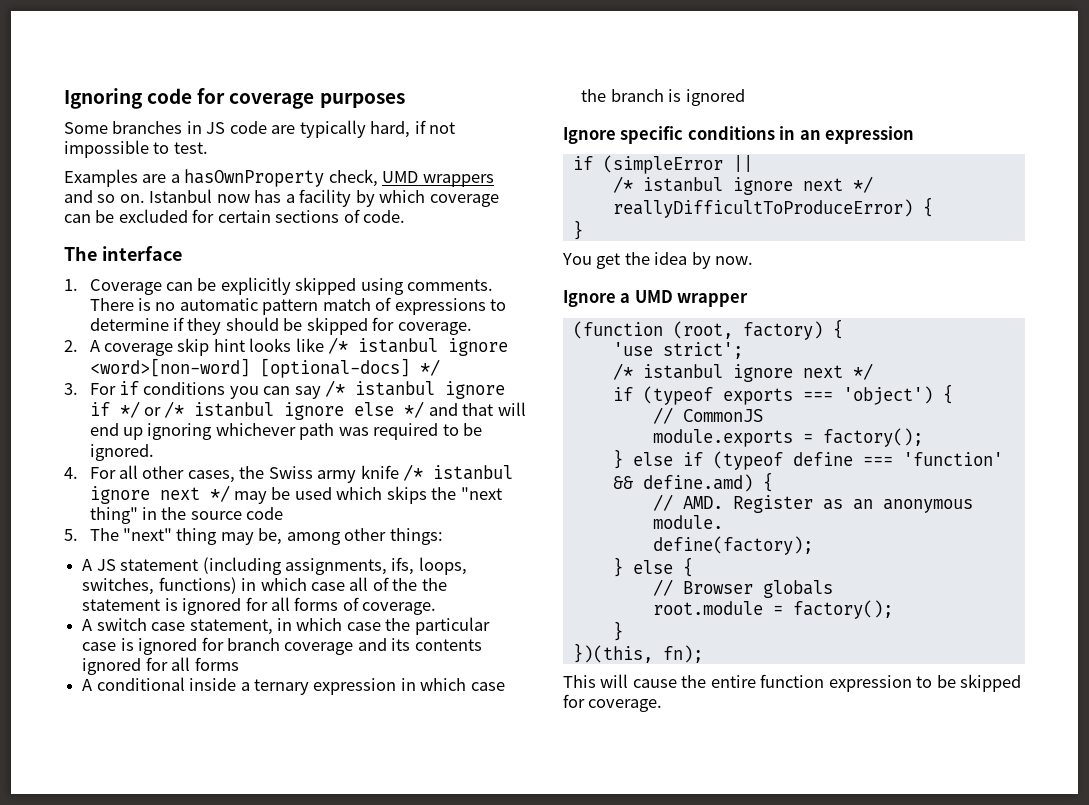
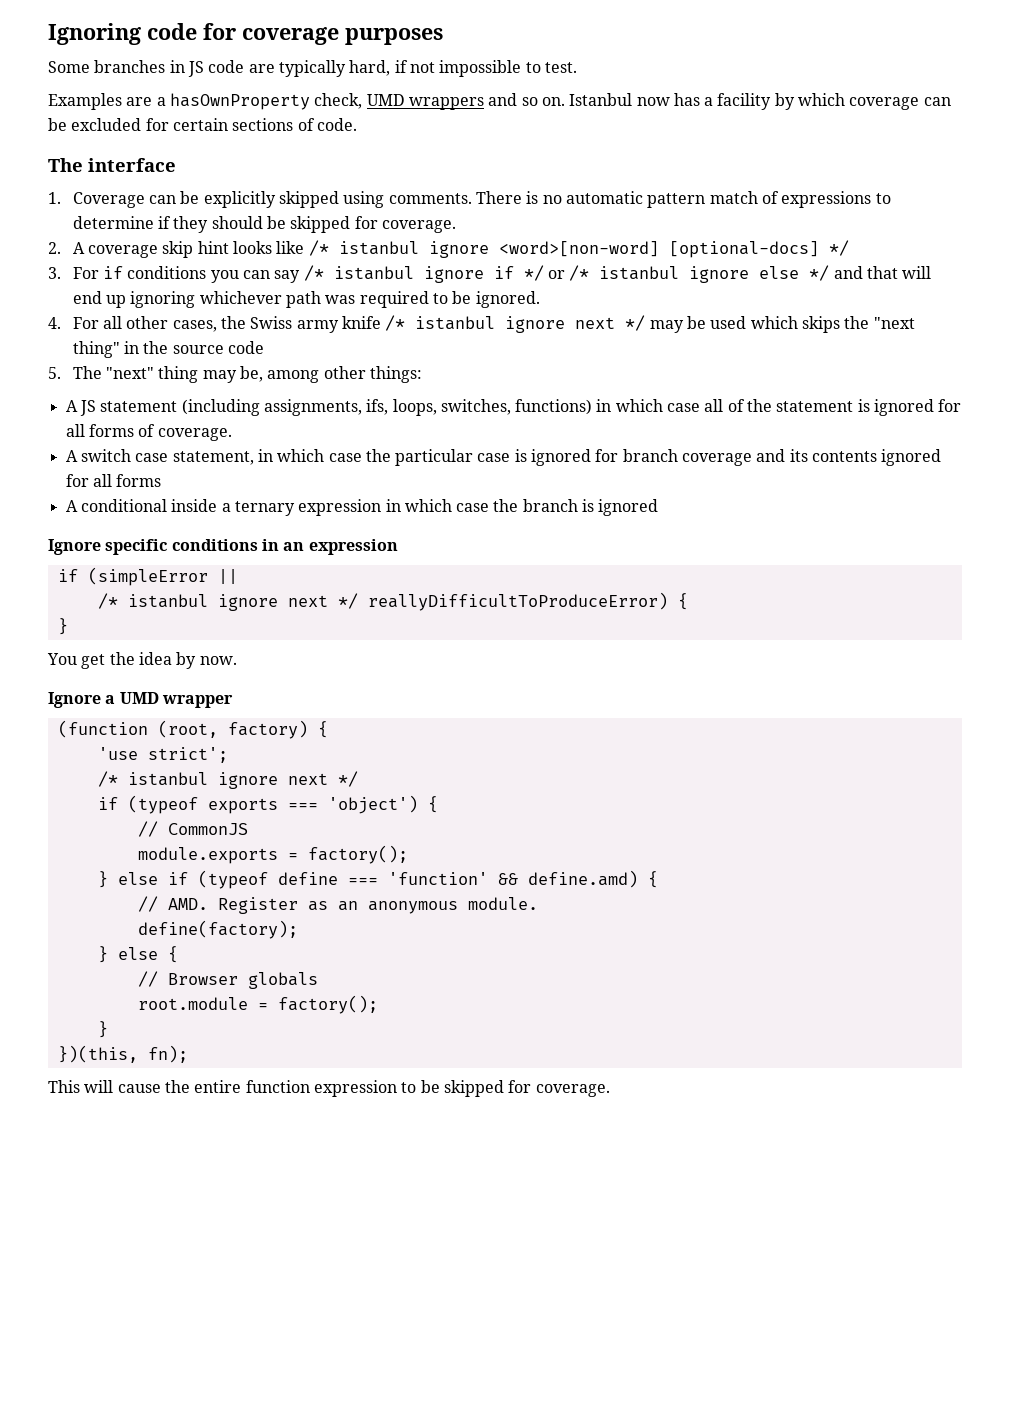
[421,578,447,591] the -> (773, 405) none

